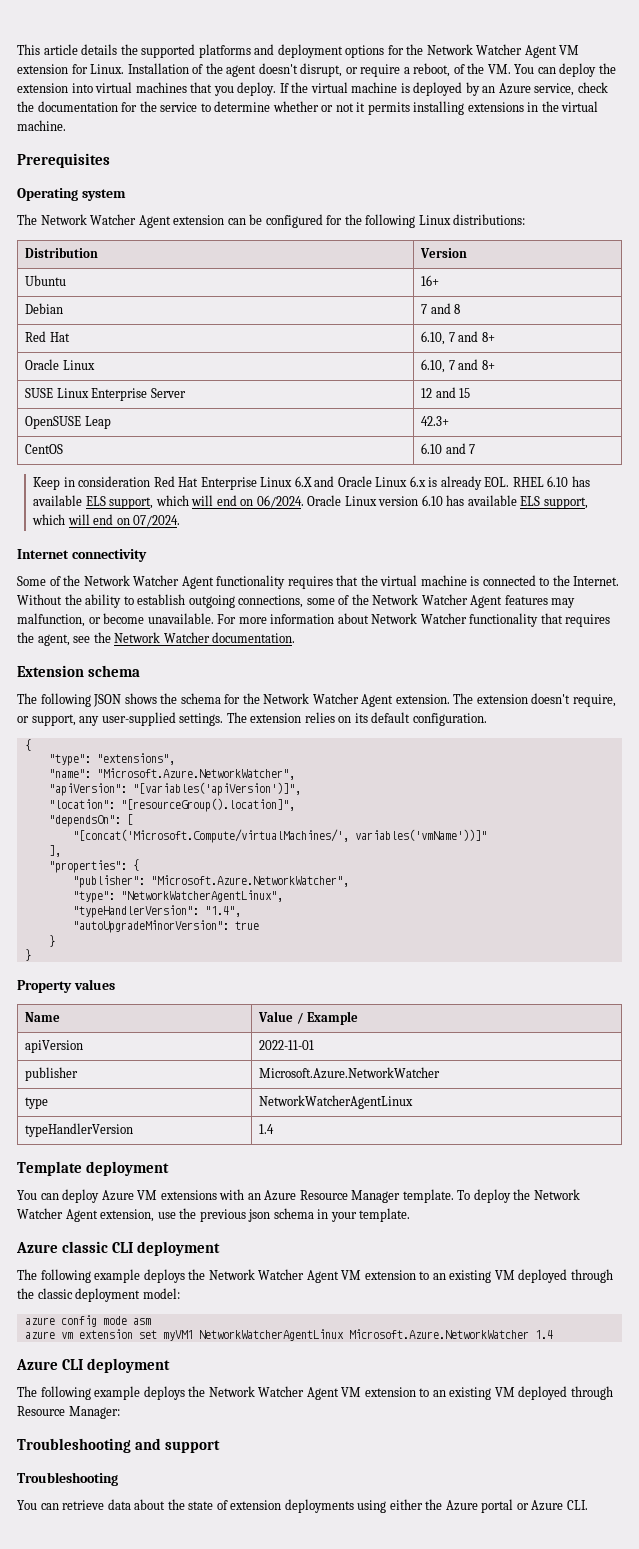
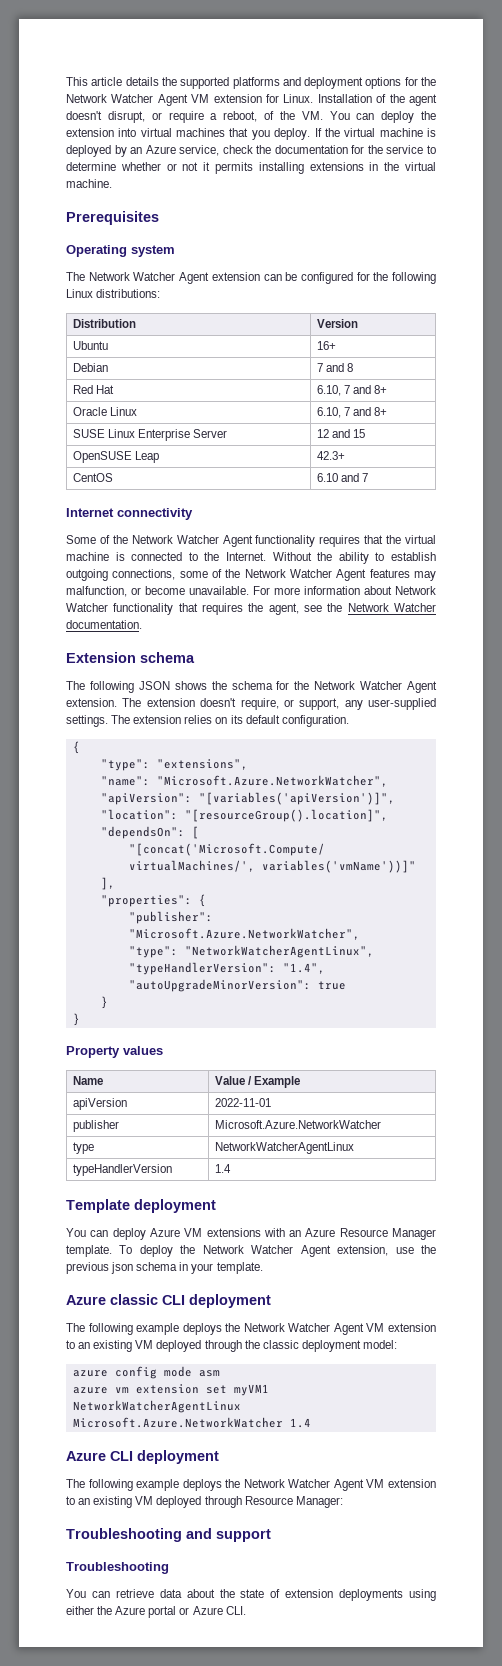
[33,476,590,490] [33,495,588,509] [32,514,181,527] // Keep in consideration Red Hat Enterprise Linux 6.X and Oracle Linux 6.x is already EOL. RHEL 6.10 has available ELS support, which will end on 06/2024. Oracle Linux version 6.10 has available ELS support, which will end on 07/2024. -> (368, 477) none

